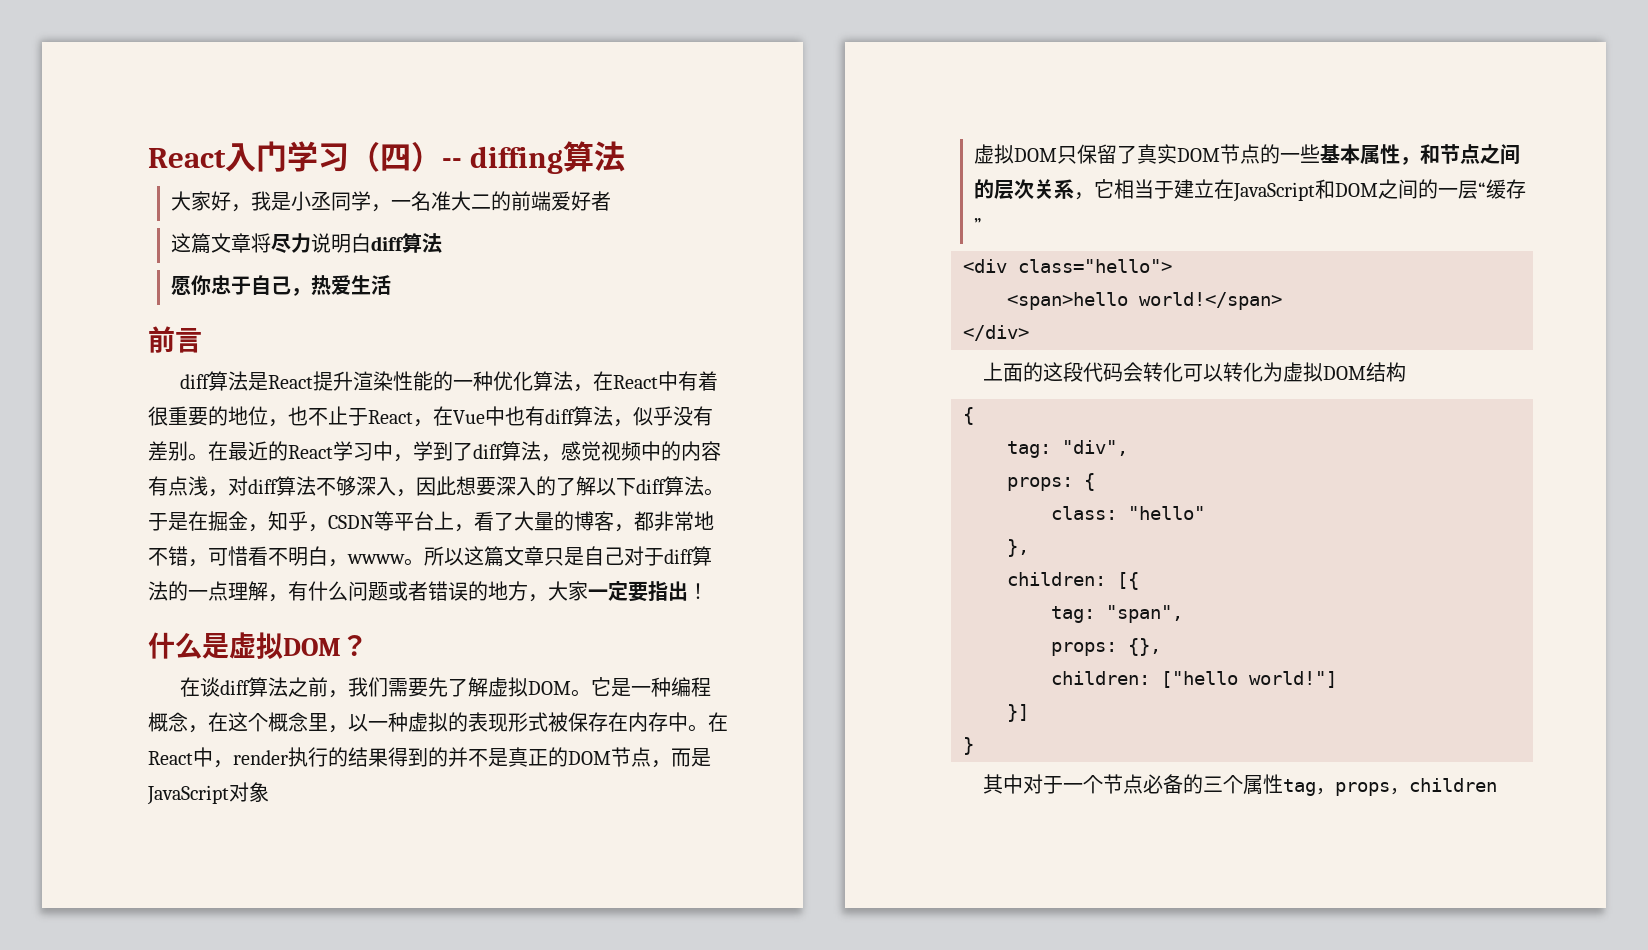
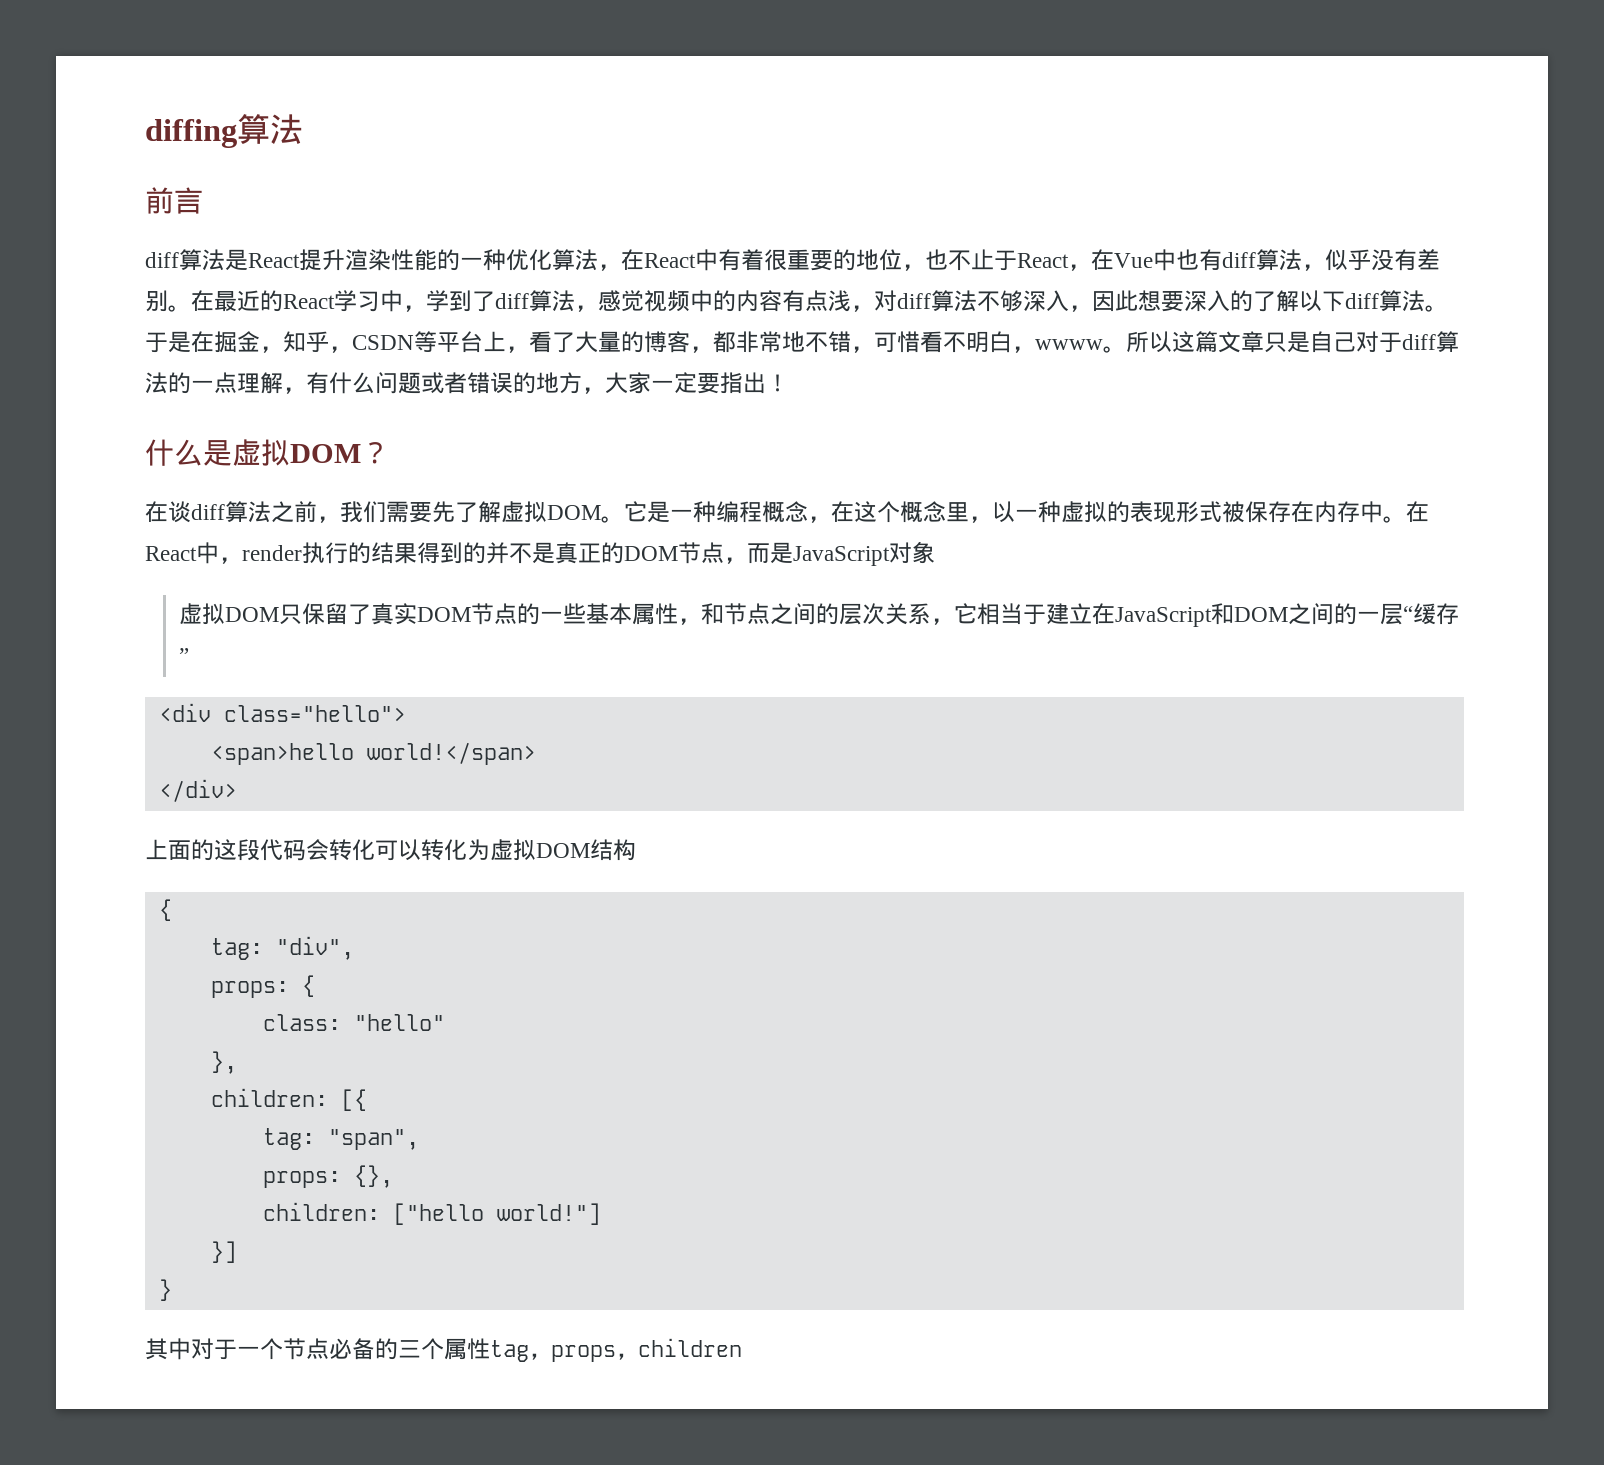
[148,141,626,174] [170,191,611,212] [170,233,442,254] [170,275,391,296] React入门学习（四）-- diffing算法 // 大家好，我是小丞同学，一名准大二的前端爱好者 // 这篇文章将尽力说明白diff算法 // 愿你忠于自己，热爱生活 -> [145,114,303,148] diffing算法

